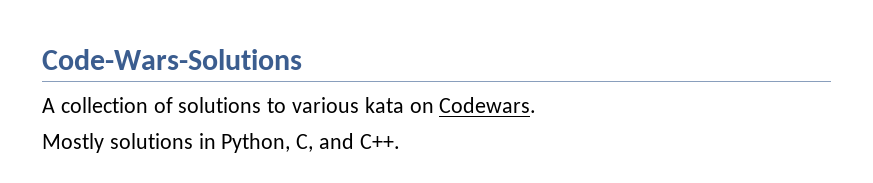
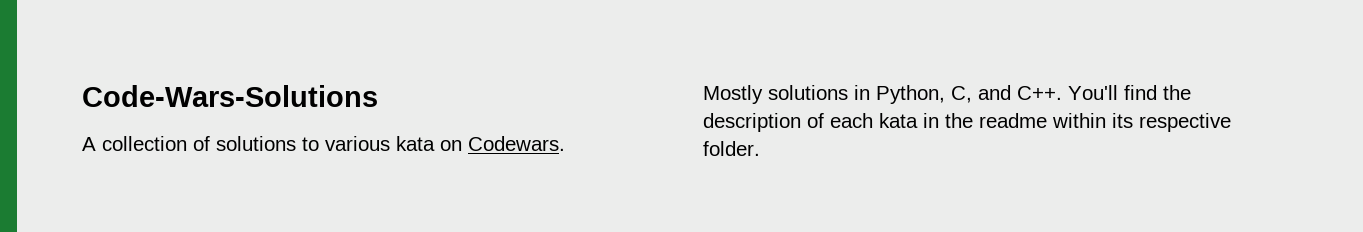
(400, 141) none -> [1068,85,1191,100] [703,113,1231,132] [703,141,760,156] You'll find the description of each kata in the readme within its respective folder.

